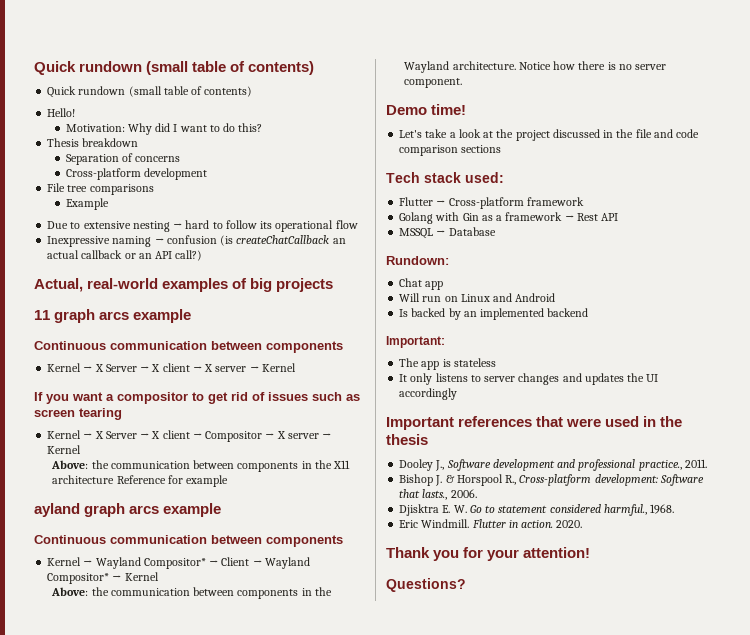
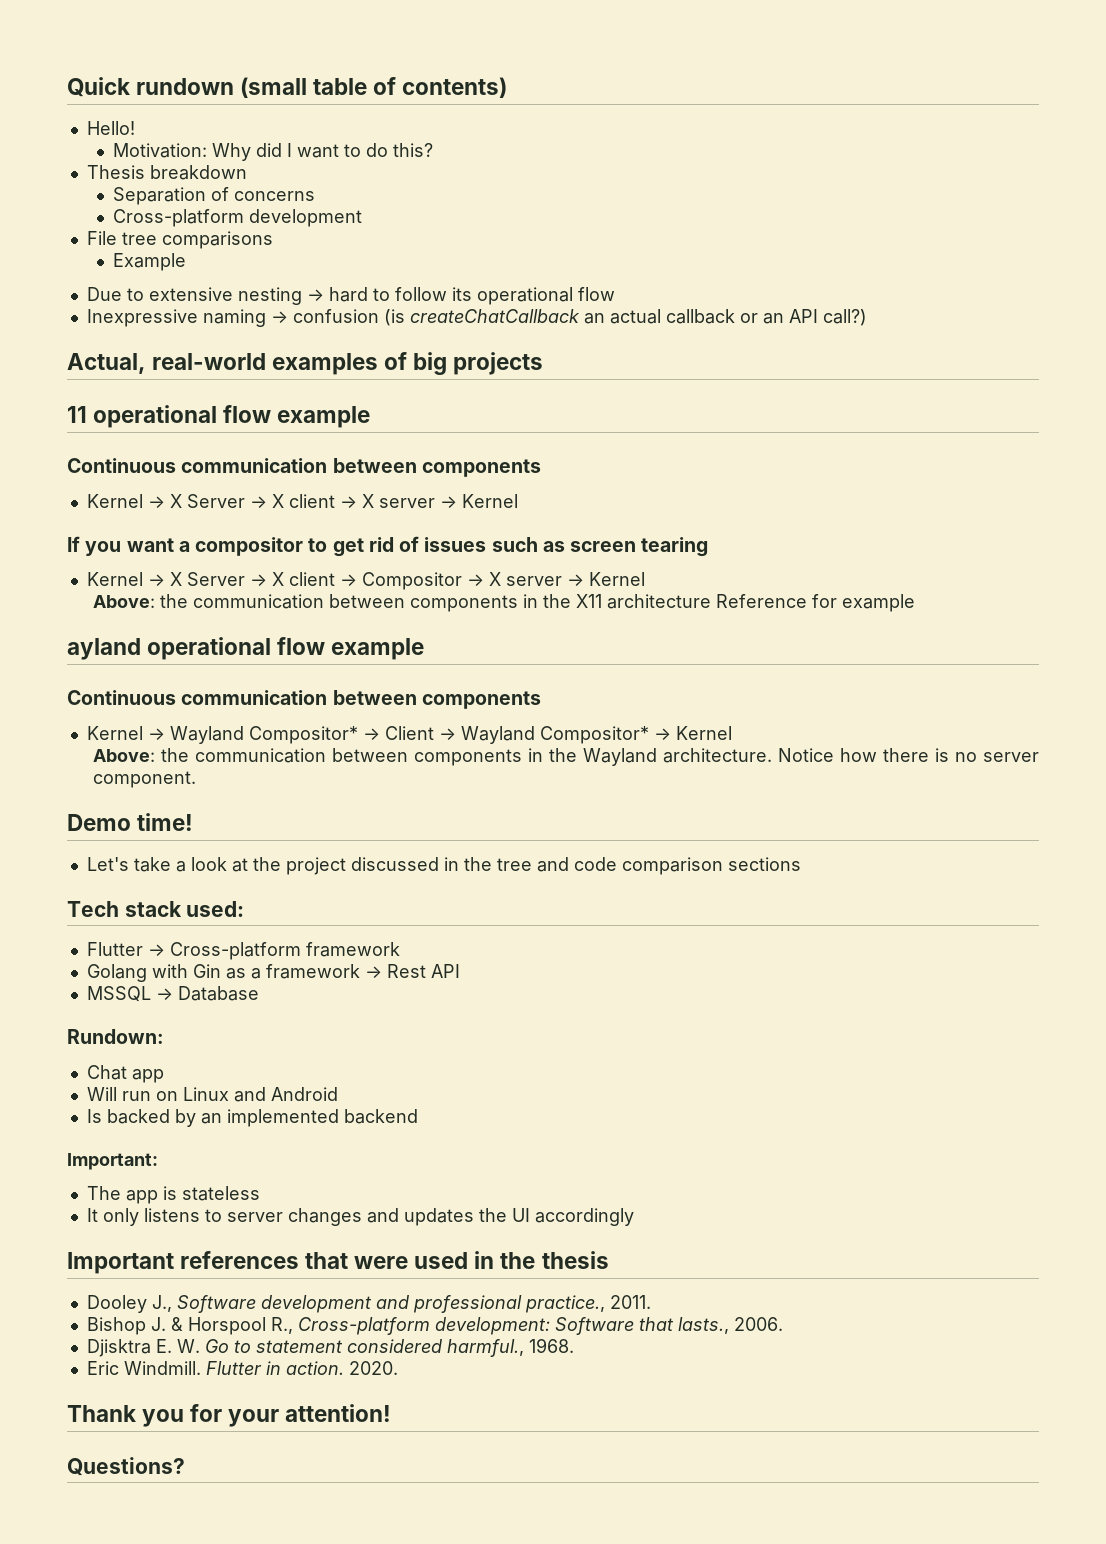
[34,61,315,75] [47,86,253,98] Quick rundown (small table of contents) // Quick rundown (small table of contents) -> [67,77,508,98] Quick rundown (small table of contents)
[54,309,130,323] graph arcs -> [93,405,272,428] operational flow
[84,503,160,517] graph arcs -> [147,637,326,660] operational flow
[635,129,652,138] file -> [496,858,532,871] tree

